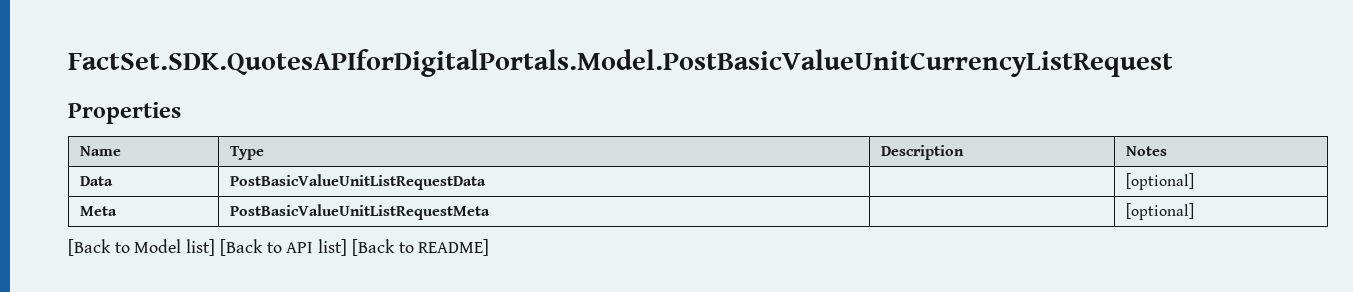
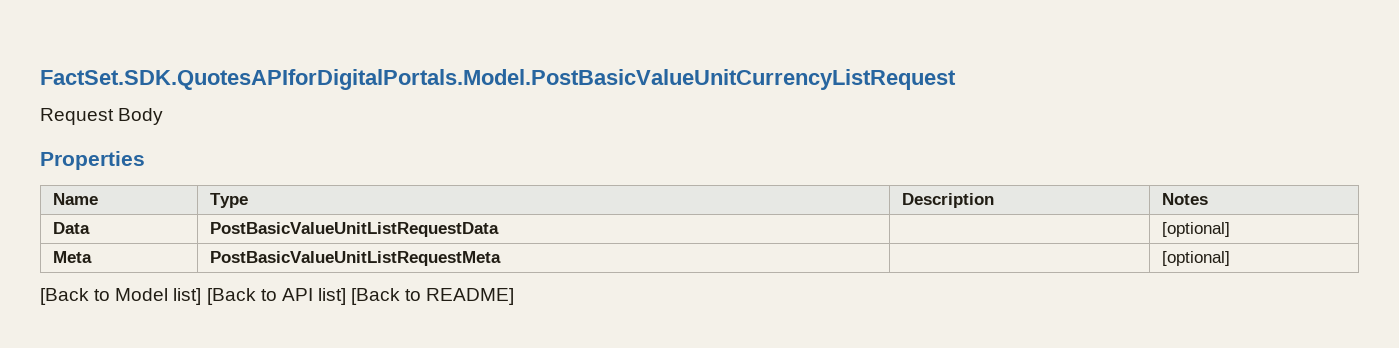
(1173, 63) none -> [40,108,164,125] // Request Body

